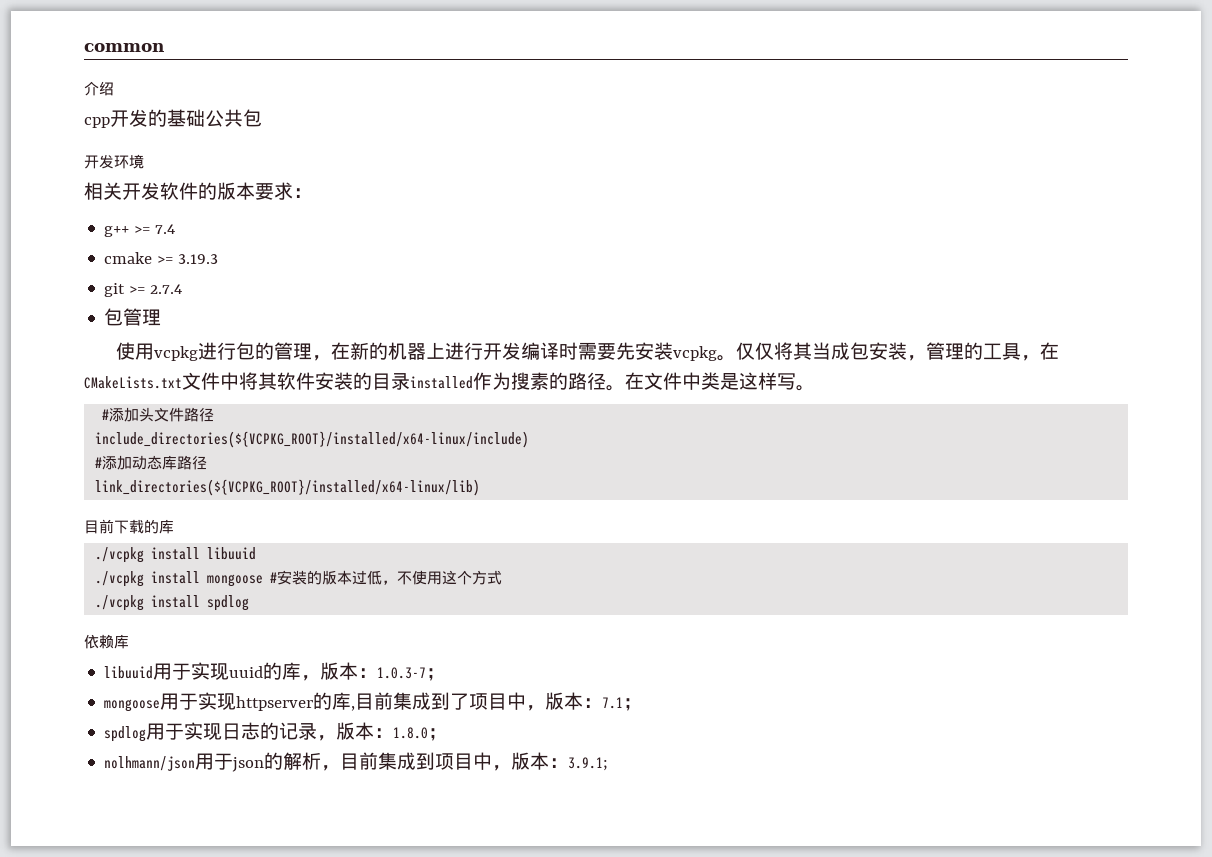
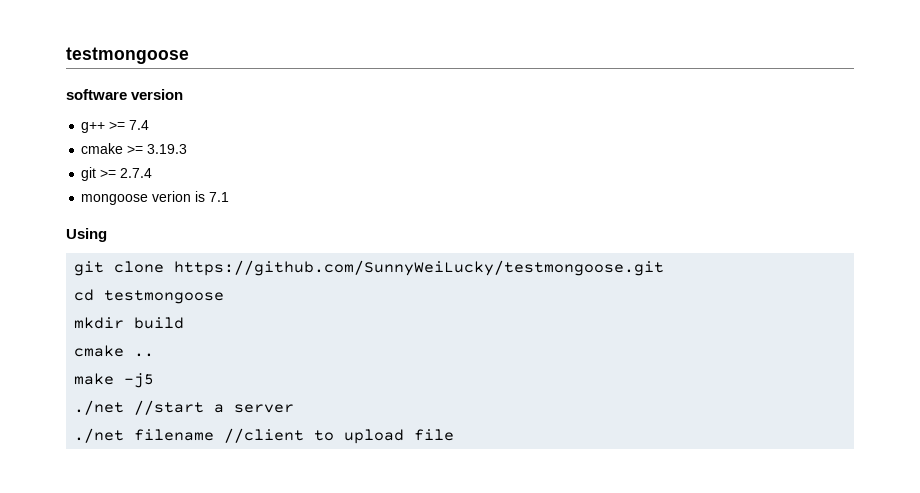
[84,43,164,52] [84,81,114,96] [84,109,262,128] [84,154,144,169] [84,182,312,200] common // 介绍 // cpp开发的基础公共包 // 开发环境 // 相关开发软件的版本要求： -> [66,47,189,64] [66,89,184,100] testmongoose // software version
[104,308,162,326] [115,342,1059,361] [84,372,815,391] [102,407,215,422] [95,431,530,448] [95,455,208,470] [95,479,481,496] [84,519,174,534] [95,547,257,563] [95,570,503,587] [95,595,250,611] [84,634,129,649] [104,662,446,681] [104,692,643,712] [104,722,448,742] [104,752,609,772] 包管理 // 使用vcpkg进行包的管理，在新的机器上进行开发编译时需要先安装vcpkg。仅仅将其当成包安装，管理的工具，在CMakeLists.txt文件中将其软件安装的目录installed作为搜素的路径。在文件中类是这样写。 // #添加头文件路径 // include_directories(${VCPKG_ROOT}/installed/x64-linux/include) // #添加动态库路径 // link_directories(${VCPKG_ROOT}/installed/x64-linux/lib) // 目前下载的库 // ./vcpkg install libuuid // ./vcpkg install mongoose #安装的版本过低，不使用这个方式 // ./vcpkg install spdlog // 依赖库 // libuuid用于实现uuid的库，版本：1.0.3-7； // mongoose用于实现httpserver的库,目前集成到了项目中，版本：7.1； // spdlog用于实现日志的记录，版本：1.8.0； // nolhmann/json用于json的解析，目前集成到项目中，版本：3.9.1; -> [81,191,230,205] [66,228,107,242] [74,260,665,276] [74,289,225,304] [74,317,185,329] [74,345,155,357] [74,373,155,388] [74,400,295,415] [74,428,455,444] mongoose verion is 7.1 // Using // git clone https://github.com/SunnyWeiLucky/testmongoose.git // cd testmongoose // mkdir build // cmake .. // make -j5 // ./net //start a server // ./net filename //client to upload file

